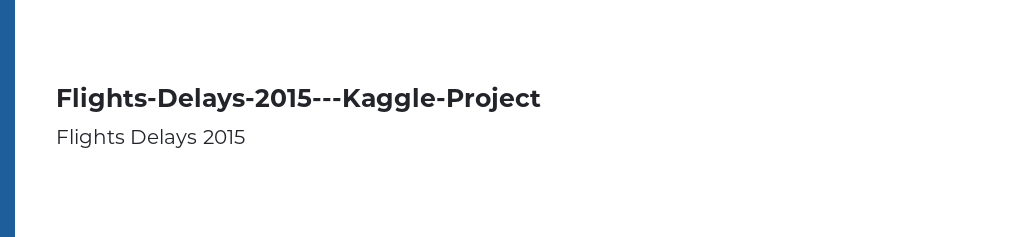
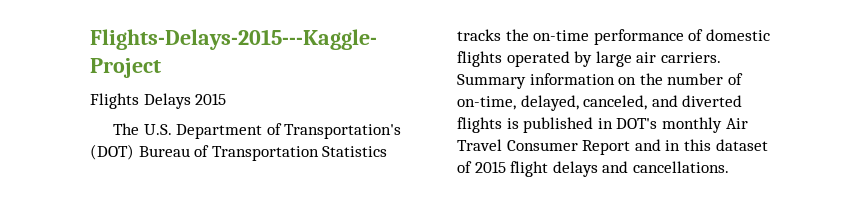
(245, 137) none -> [112,123,402,139] [90,144,388,161] [457,29,770,45] [457,51,721,67] [457,73,743,89] [457,95,743,111] [457,117,748,133] [457,139,768,155] [457,161,729,177] // The U.S. Department of Transportation's (DOT) Bureau of Transportation Statistics tracks the on-time performance of domestic flights operated by large air carriers. Summary information on the number of on-time, delayed, canceled, and diverted flights is published in DOT's monthly Air Travel Consumer Report and in this dataset of 2015 flight delays and cancellations.

